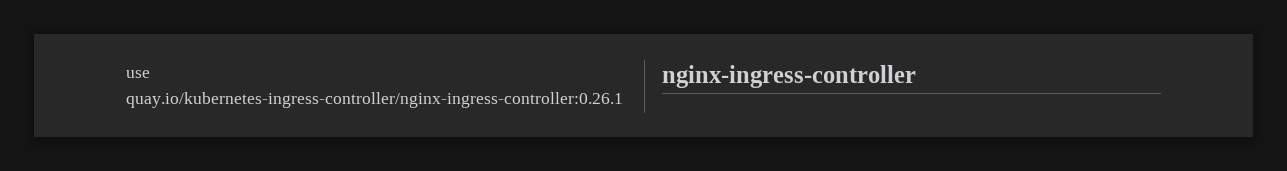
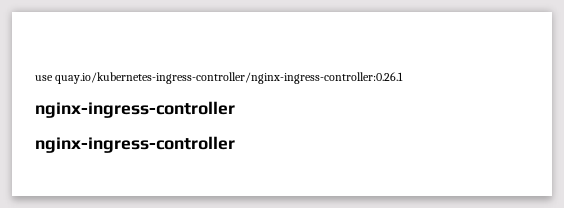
(916, 76) none -> [35,136,235,153] // nginx-ingress-controller

